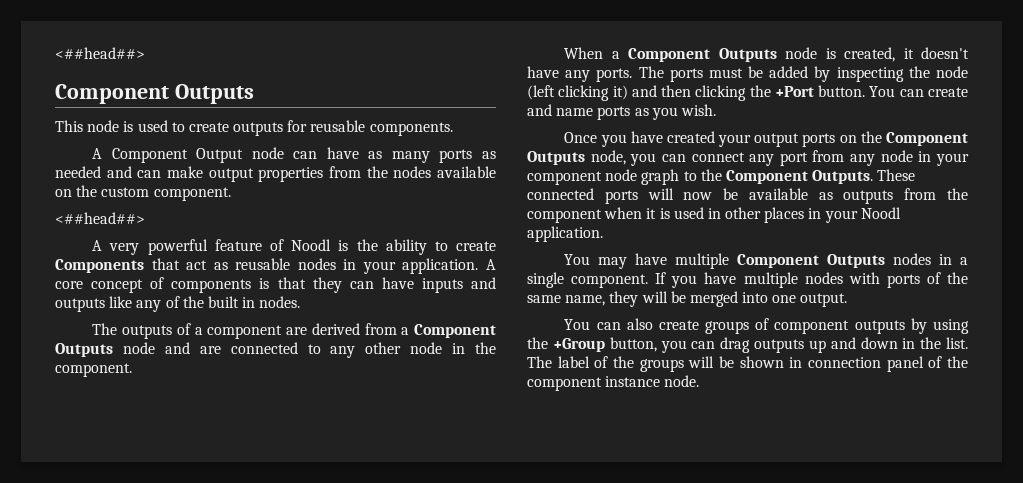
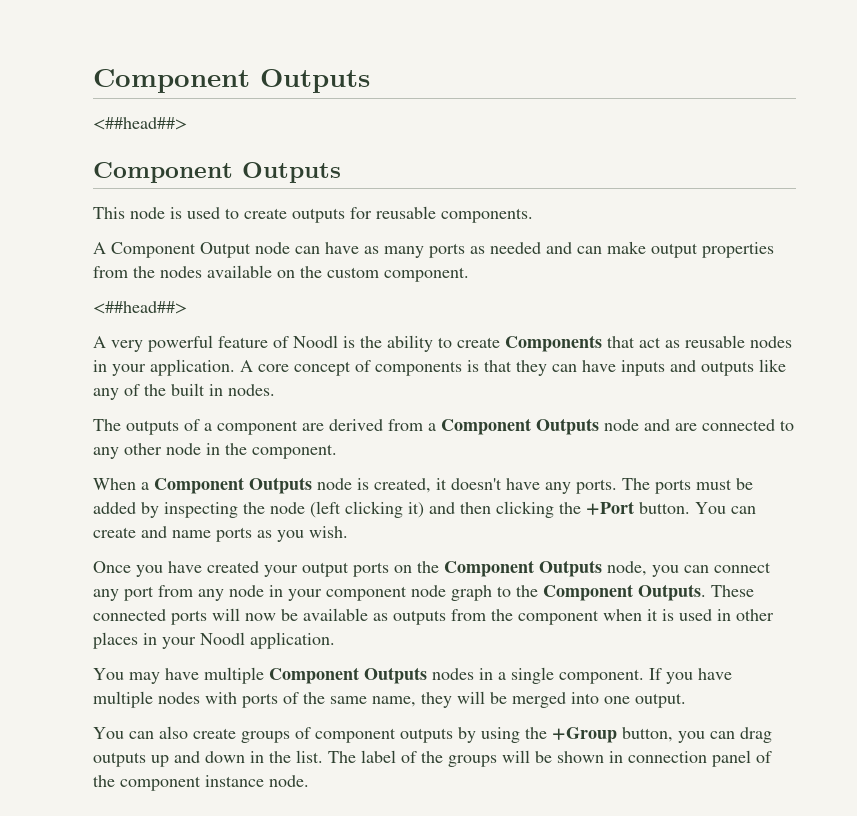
(55, 53) none -> [93,69,370,93] Component Outputs //

